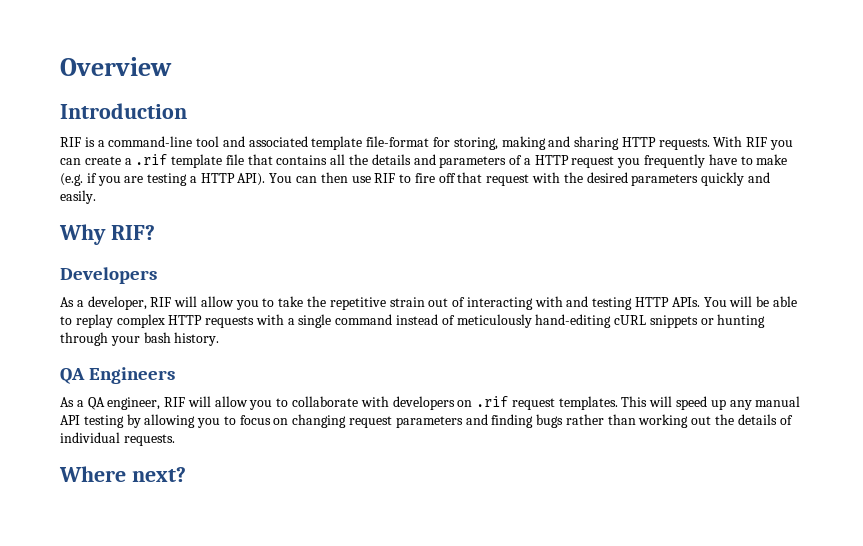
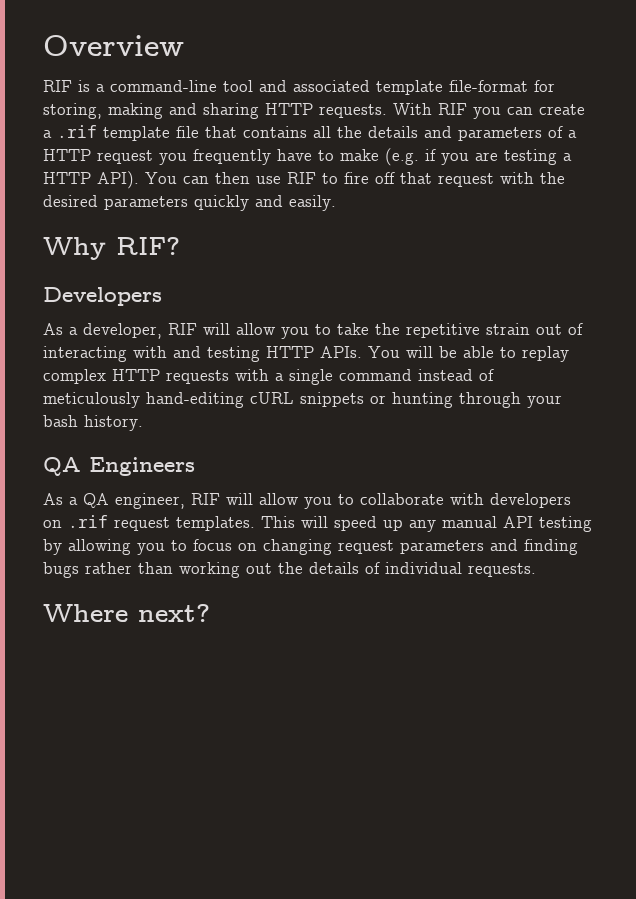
[60,103,187,119] // Introduction -> (184, 45) none

